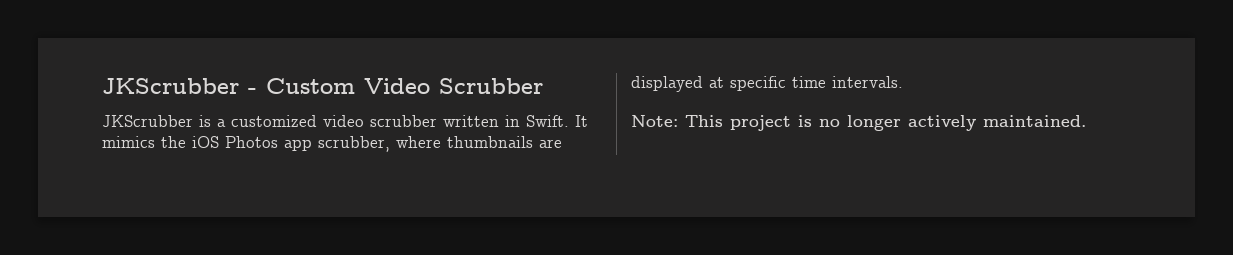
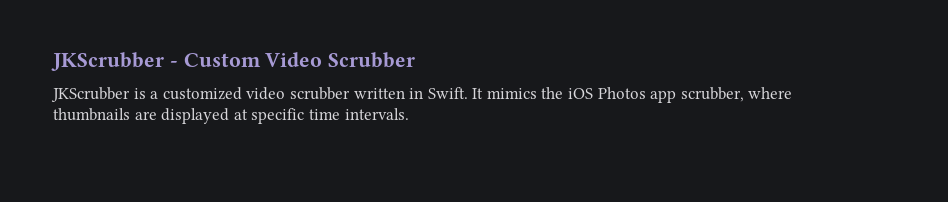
[631,115,1086,131] // Note: This project is no longer actively maintained. -> (409, 114) none

